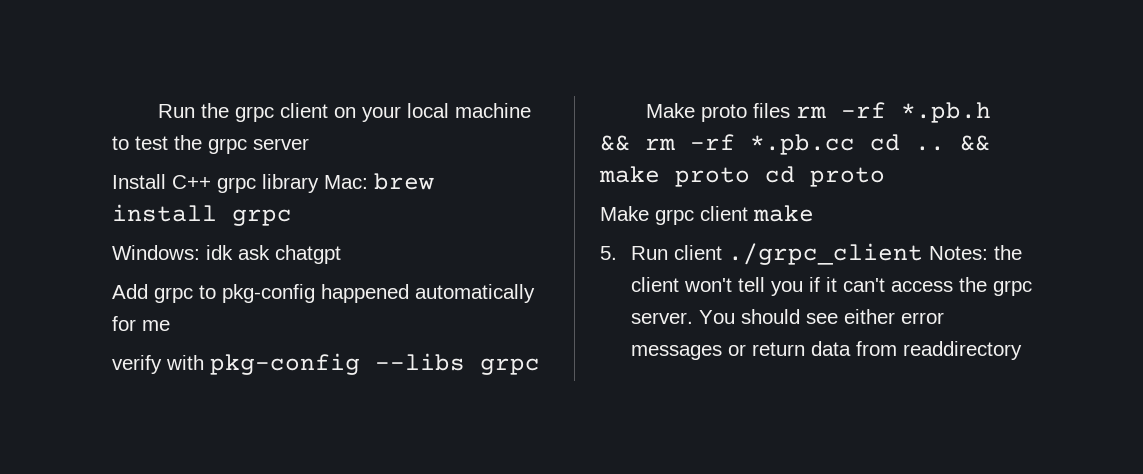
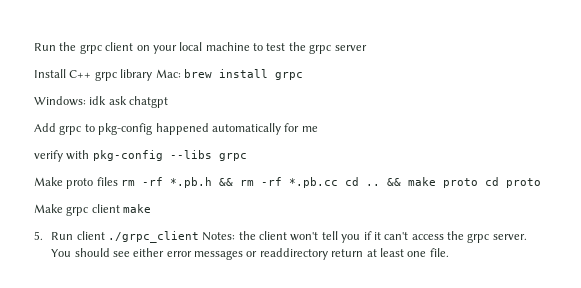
[752,341,1023,360] return data from readdirectory -> [259,248,449,260] readdirectory return at least one file.

